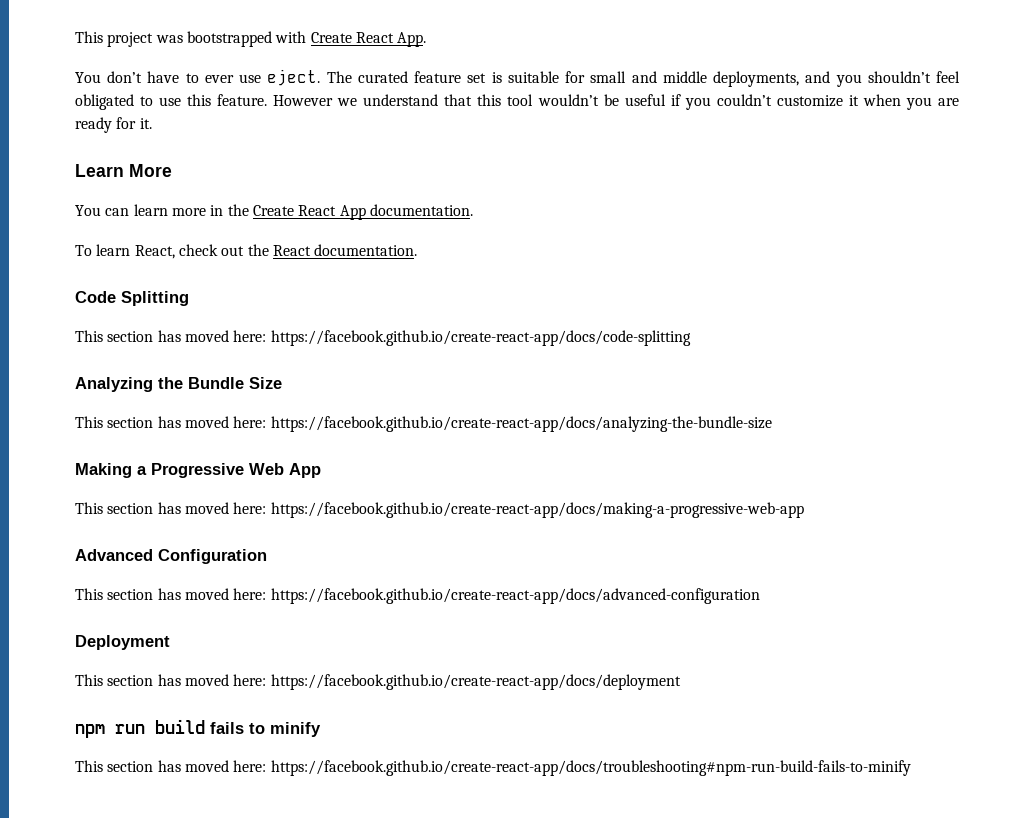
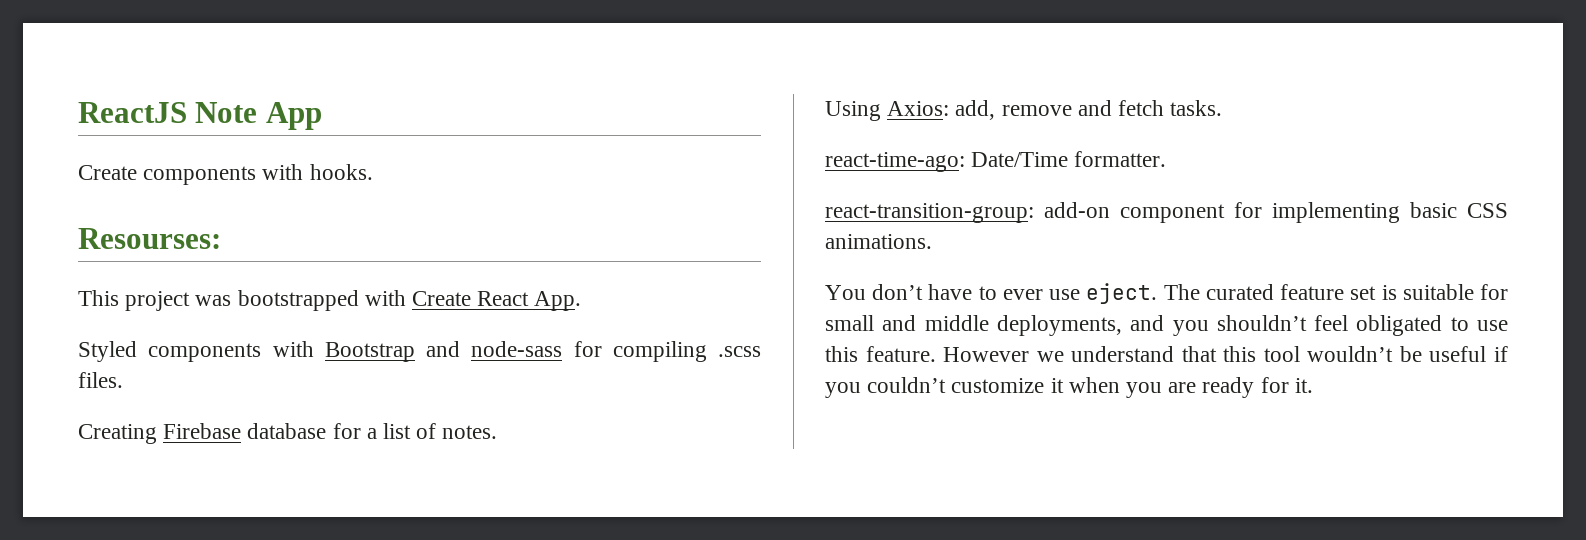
(75, 37) none -> [78,102,322,130] [78,164,373,185] [78,228,221,249] ReactJS Note App // Create components with hooks. // Resourses: //
(427, 39) none -> [78,341,761,362] [78,372,123,388] [78,423,498,444] [825,100,1223,121] [825,151,1167,172] [825,202,1508,223] [825,234,932,249] // Styled components with Bootstrap and node-sass for compiling .scss files. // Creating Firebase database for a list of notes. // Using Axios: add, remove and fetch tasks. // react-time-ago: Date/Time formatter. // react-transition-group: add-on component for implementing basic CSS animations.
[75,164,172,177] [75,204,473,220] [75,244,418,259] [75,291,189,306] [75,330,691,346] [75,377,282,392] [75,416,772,432] [75,463,321,478] [75,502,804,518] [75,549,267,564] [75,588,760,604] [75,635,170,650] [75,674,681,690] [75,719,321,738] [75,760,911,776] // Learn More // You can learn more in the Create React App documentation. // To learn React, check out the React documentation. // Code Splitting // This section has moved here: https://facebook.github.io/create-react-app/docs/code-splitting // Analyzing the Bundle Size // This section has moved here: https://facebook.github.io/create-react-app/docs/analyzing-the-bundle-size // Making a Progressive Web App // This section has moved here: https://facebook.github.io/create-react-app/docs/making-a-progressive-web-app // Advanced Configuration // This section has moved here: https://facebook.github.io/create-react-app/docs/advanced-configuration // Deployment // This section has moved here: https://facebook.github.io/create-react-app/docs/deployment // npm run build fails to minify // This section has moved here: https://facebook.github.io/create-react-app/docs/troubleshooting#npm-run-build-fails-to-minify -> (1313, 385) none

